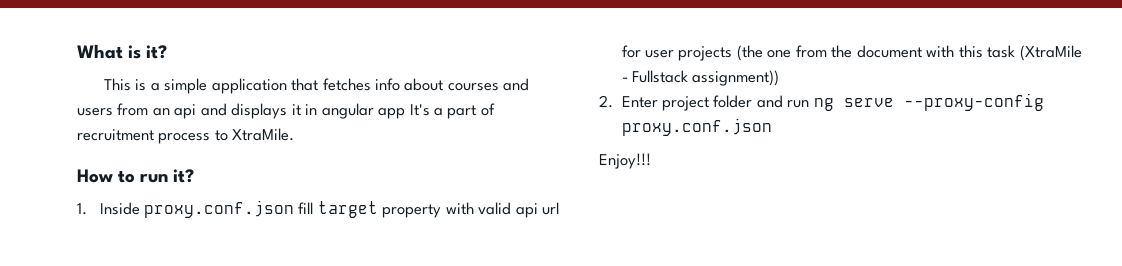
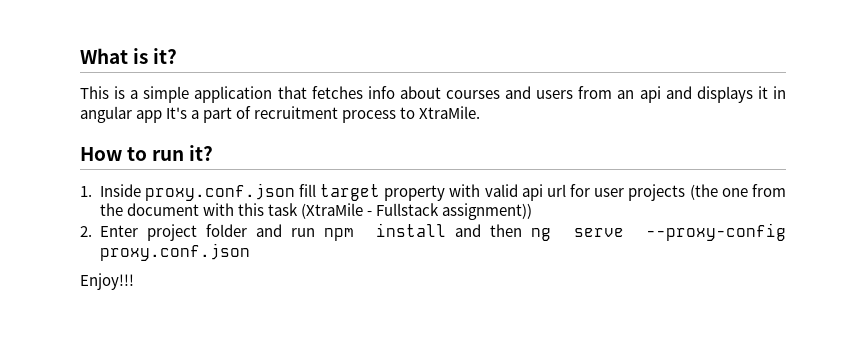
(810, 104) none -> [323,223,523,241] npm install and then

